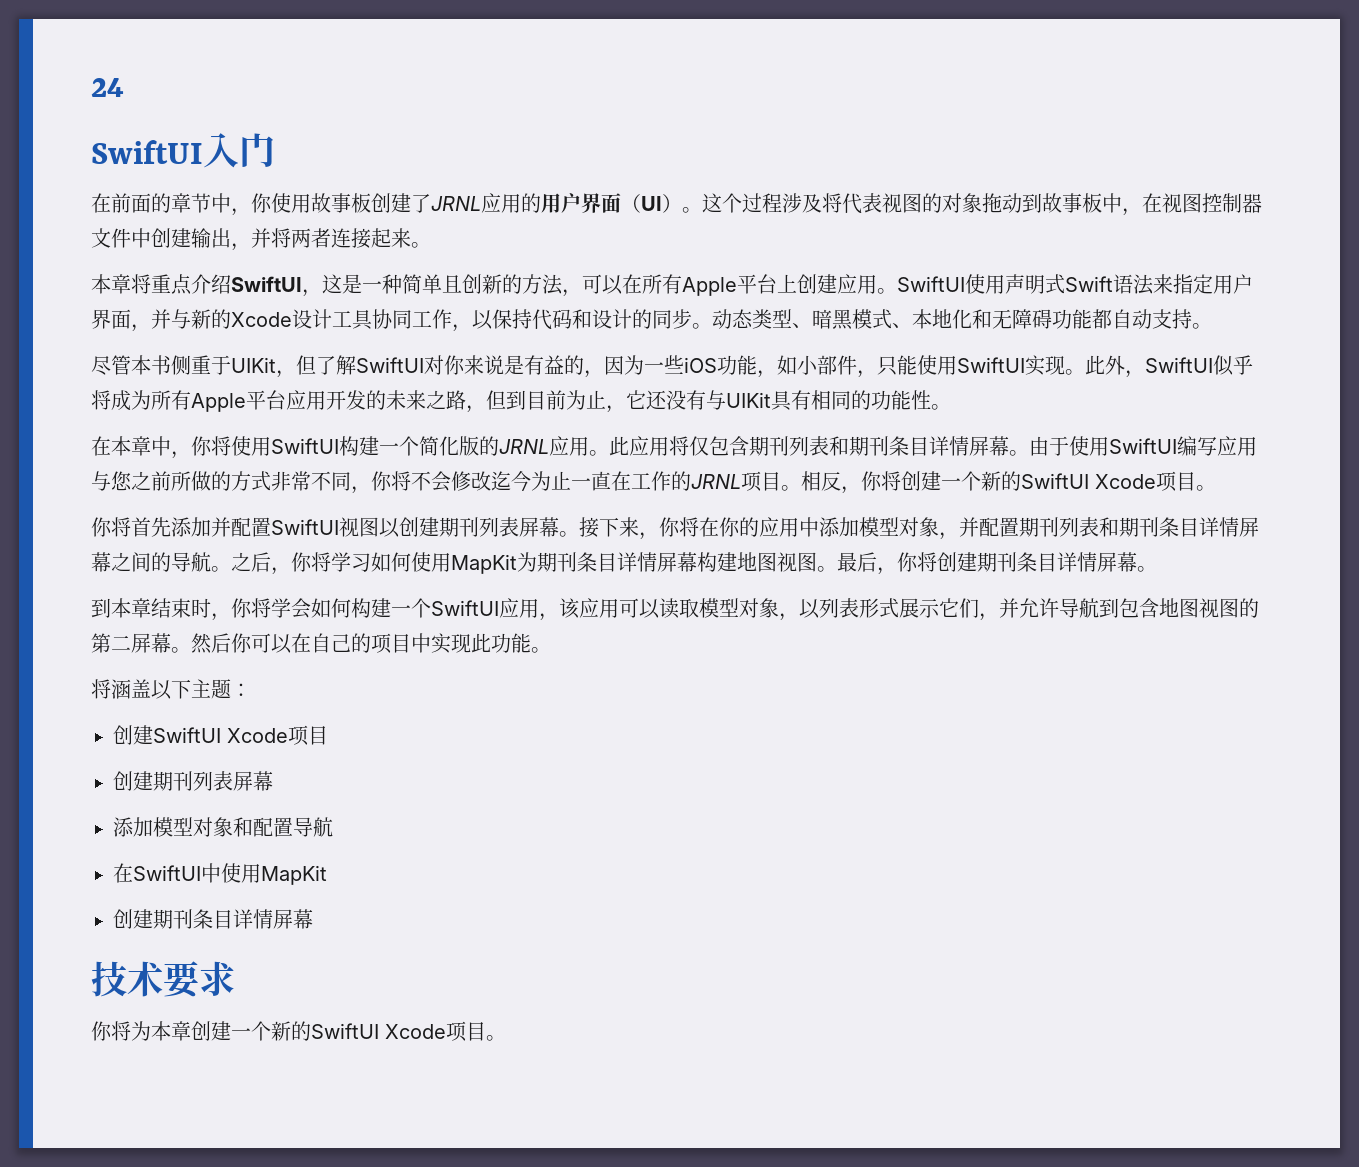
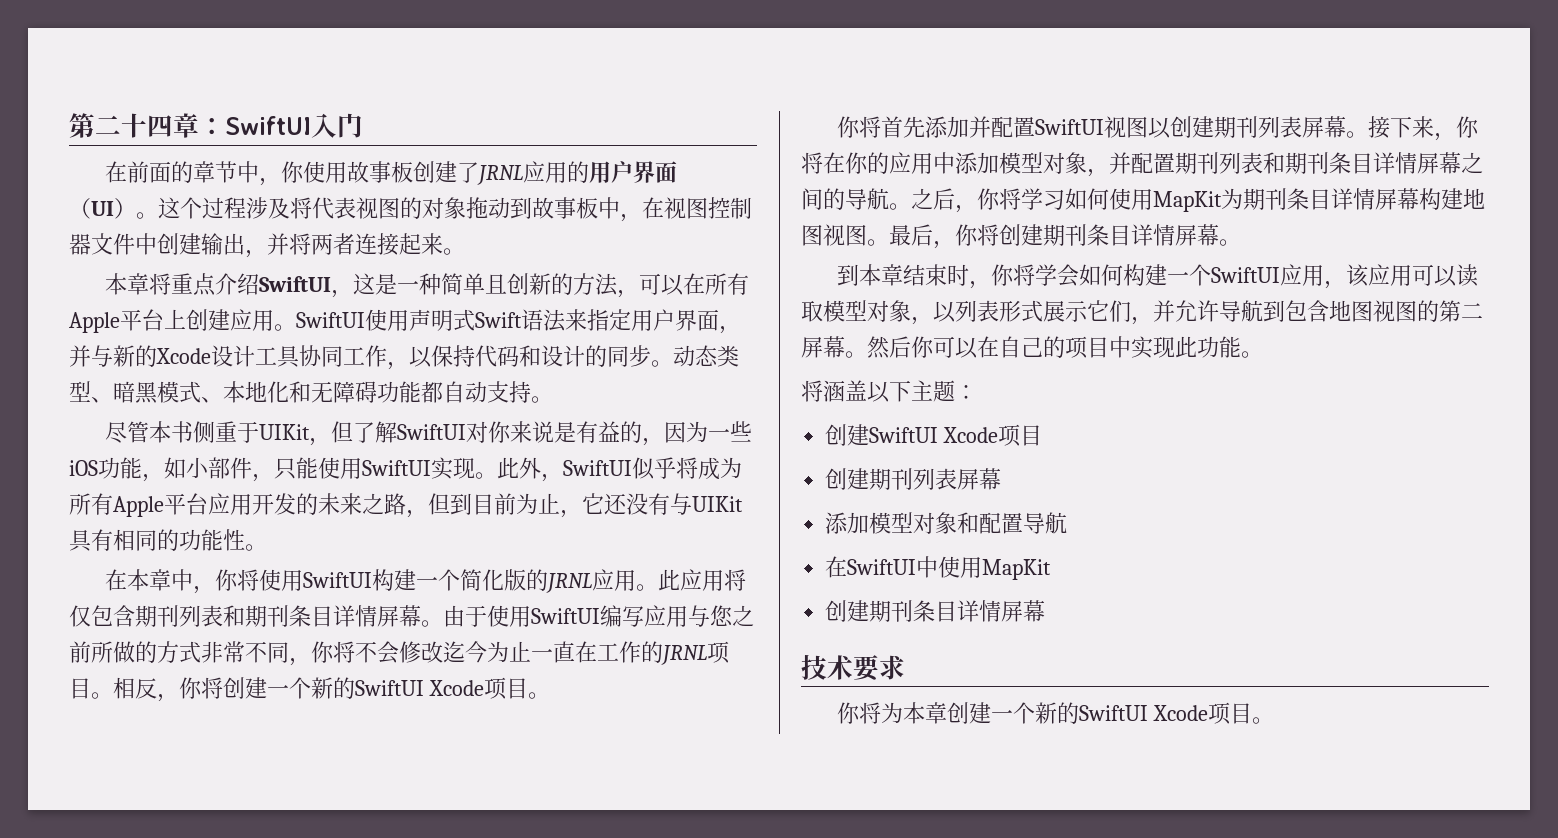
[91,78,124,97] 24 // -> [69,113,225,138] 第二十四章：

